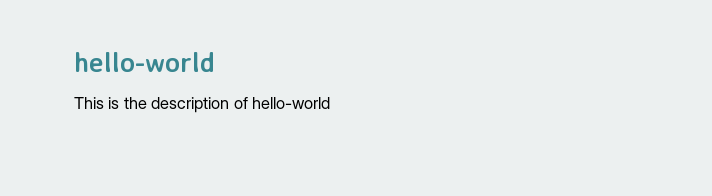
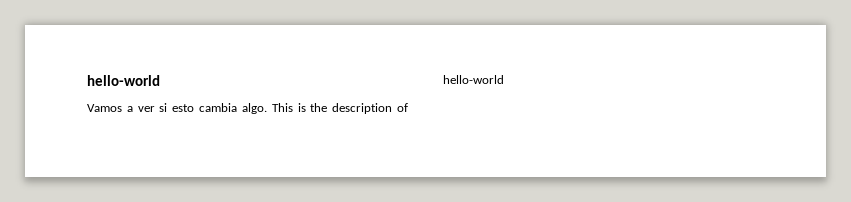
(215, 62) none -> [87,103,267,114] Vamos a ver si esto cambia algo.

